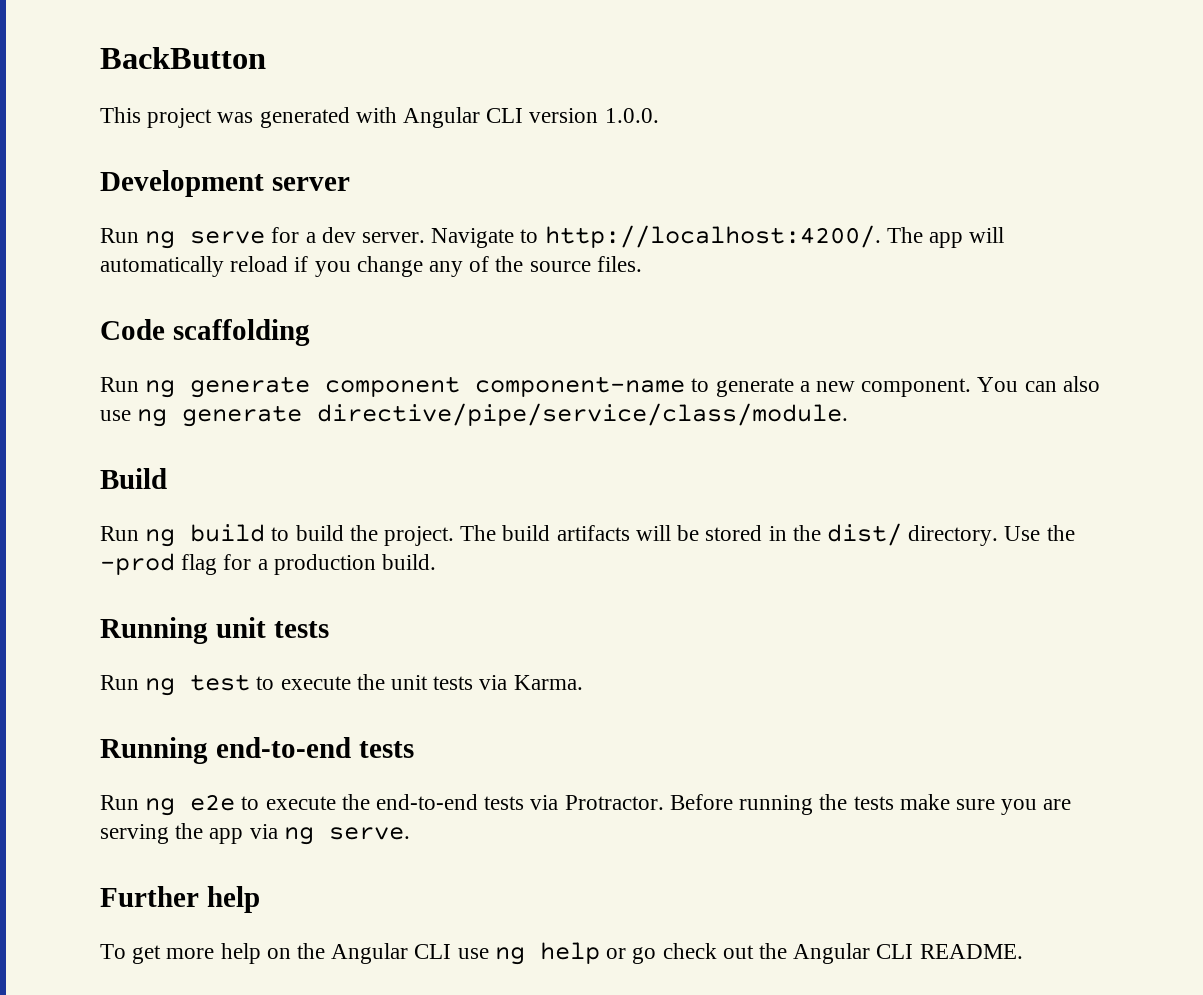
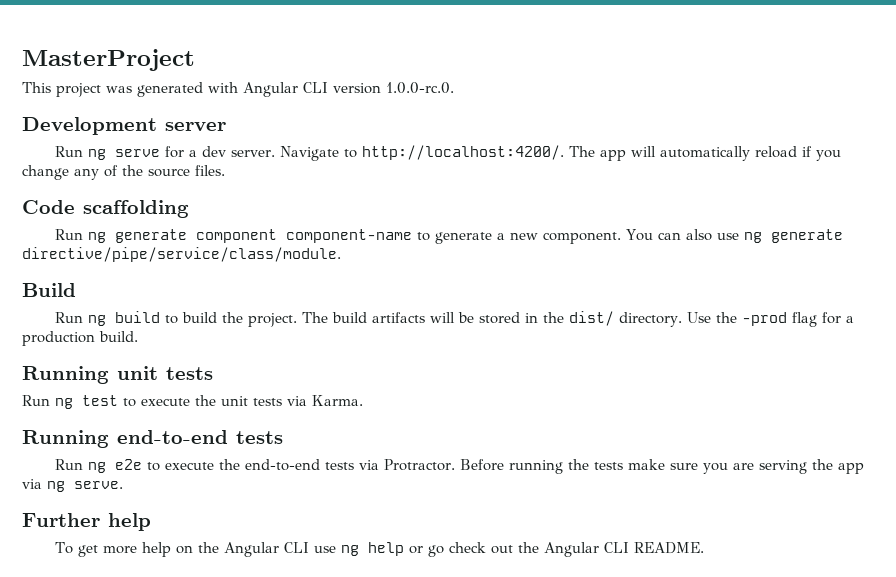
[100,47,266,69] BackButton -> [22,49,195,71] MasterProject
[604,108,659,123] 1.0.0. -> [386,82,454,94] 1.0.0-rc.0.

